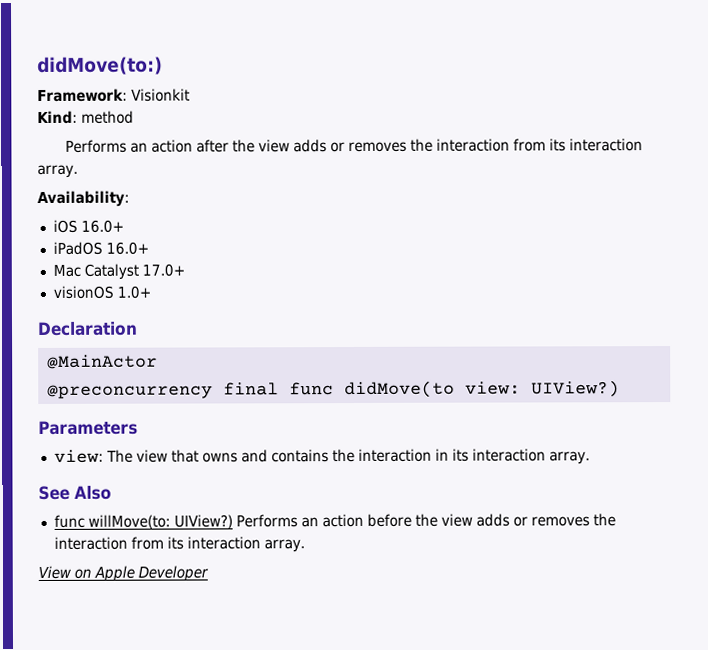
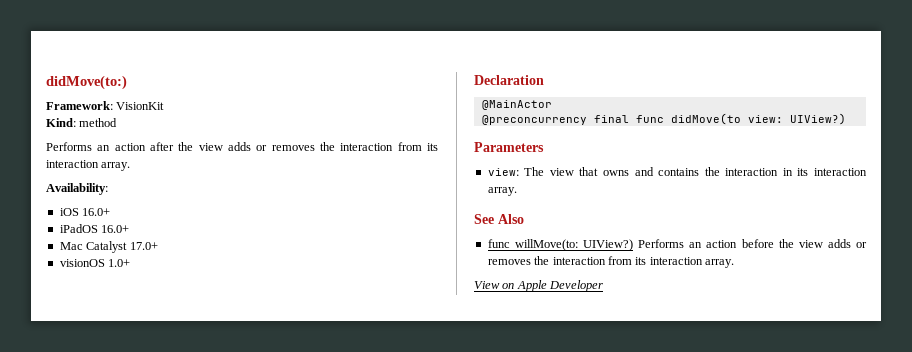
[130,88,190,102] Visionkit -> [116,102,165,110] VisionKit

